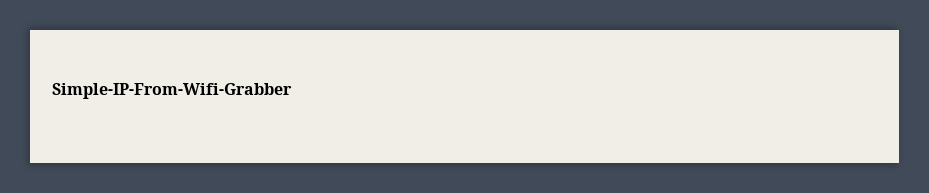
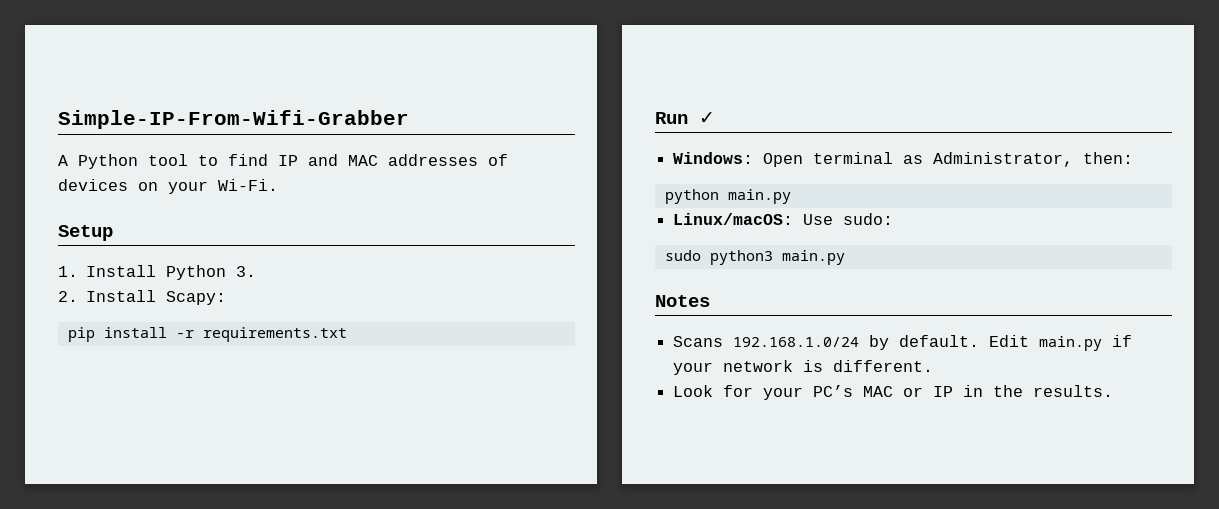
(292, 91) none -> [58,154,508,169] [58,179,278,194] [58,225,113,241] [58,265,257,280] [58,290,227,305] [67,327,347,342] [655,112,715,124] [673,152,1134,167] [664,189,791,204] [673,213,894,225] [664,250,845,265] [655,295,710,307] [673,335,1133,351] [673,360,934,375] [673,385,1114,400] // A Python tool to find IP and MAC addresses of devices on your Wi-Fi. // Setup // 1. Install Python 3. // 2. Install Scapy: // pip install -r requirements.txt // Run ✓ // Windows: Open terminal as Administrator, then: // python main.py // Linux/macOS: Use sudo: // sudo python3 main.py // Notes // Scans 192.168.1.0/24 by default. Edit main.py if your network is different. // Look for your PC’s MAC or IP in the results.

